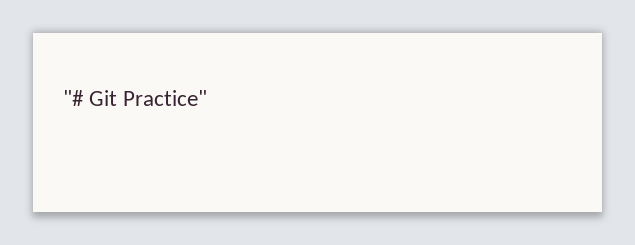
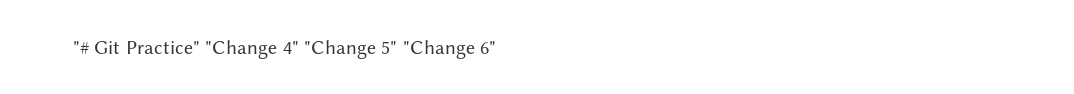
(208, 98) none -> [205,40,497,59] "Change 4" "Change 5" "Change 6"

